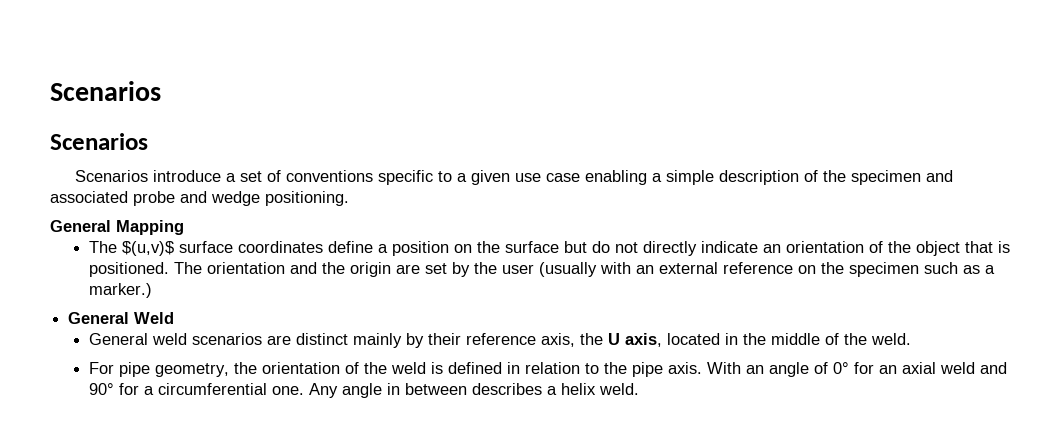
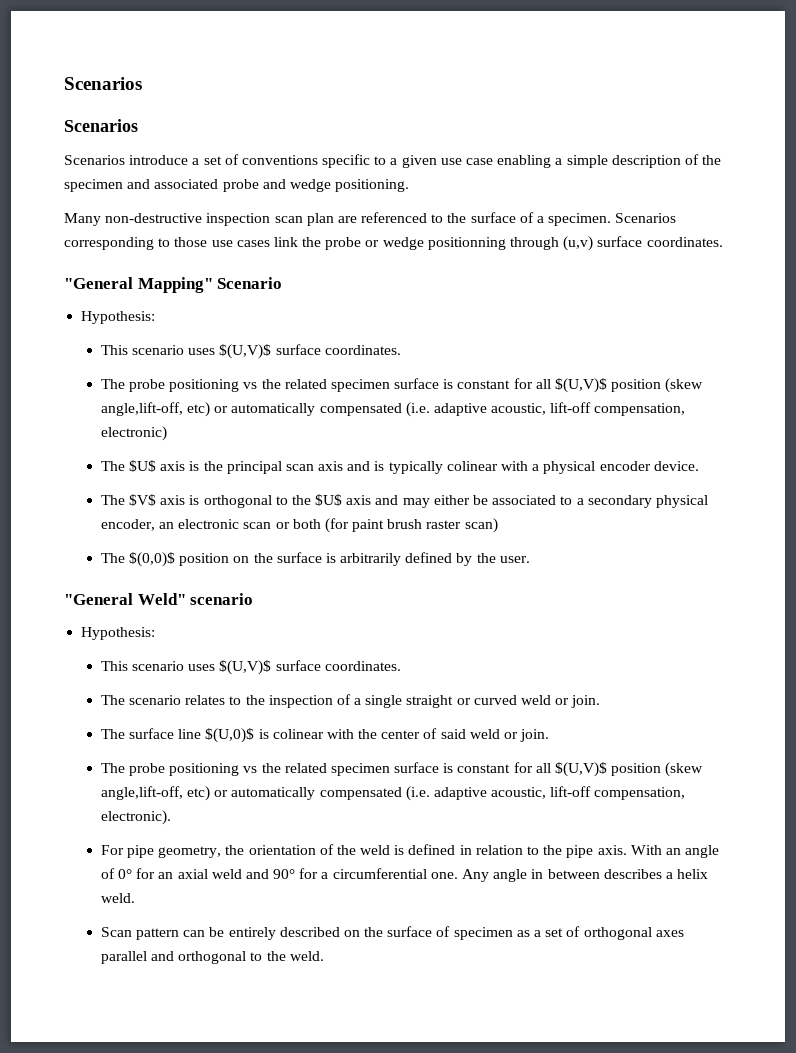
[50,220,184,235] [88,241,1010,256] [88,262,995,277] [88,283,152,298] [68,312,175,324] [88,333,911,348] General Mapping // The $(u,v)$ surface coordinates define a position on the surface but do not directly indicate an orientation of the object that is positioned. The orientation and the origin are set by the user (usually with an external reference on the specimen such as a marker.) // General Weld // General weld scenarios are distinct mainly by their reference axis, the U axis, located in the middle of the weld. -> [64,212,677,226] [64,236,723,251] [64,277,283,293] [81,311,156,324] [100,344,401,359] [100,378,704,393] [100,402,686,417] [100,426,167,441] [100,460,699,474] [100,494,708,508] [100,518,498,533] [100,552,530,567] [64,593,254,605] [81,627,156,640] [100,660,401,675] [100,694,601,708] [100,728,550,743] [100,762,704,777] [100,786,686,801] [100,810,171,825] Many non-destructive inspection scan plan are referenced to the surface of a specimen. Scenarios corresponding to those use cases link the probe or wedge positionning through (u,v) surface coordinates. // "General Mapping" Scenario // Hypothesis: // This scenario uses $(U,V)$ surface coordinates. // The probe positioning vs the related specimen surface is constant for all $(U,V)$ position (skew angle,lift-off, etc) or automatically compensated (i.e. adaptive acoustic, lift-off compensation, electronic) // The $U$ axis is the principal scan axis and is typically colinear with a physical encoder device. // The $V$ axis is orthogonal to the $U$ axis and may either be associated to a secondary physical encoder, an electronic scan or both (for paint brush raster scan) // The $(0,0)$ position on the surface is arbitrarily defined by the user. // "General Weld" scenario // Hypothesis: // This scenario uses $(U,V)$ surface coordinates. // The scenario relates to the inspection of a single straight or curved weld or join. // The surface line $(U,0)$ is colinear with the center of said weld or join. // The probe positioning vs the related specimen surface is constant for all $(U,V)$ position (skew angle,lift-off, etc) or automatically compensated (i.e. adaptive acoustic, lift-off compensation, electronic).
(639, 389) none -> [100,926,684,940] [100,951,324,964] // Scan pattern can be entirely described on the surface of specimen as a set of orthogonal axes parallel and orthogonal to the weld.

